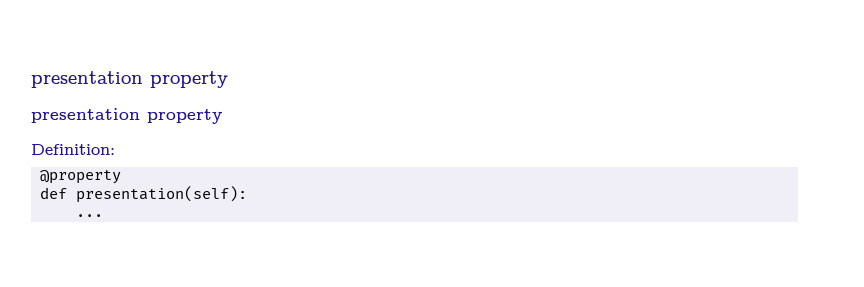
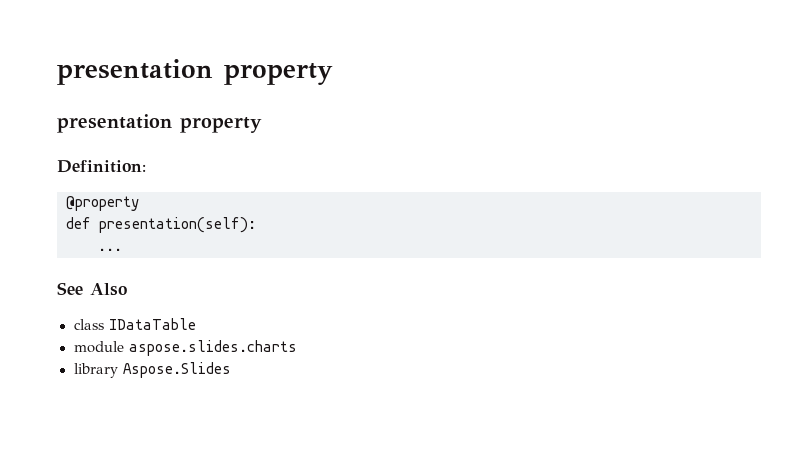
(103, 215) none -> [57,282,127,296] [73,318,196,330] [73,340,297,356] [73,362,231,378] // See Also // class IDataTable // module aspose.slides.charts // library Aspose.Slides

